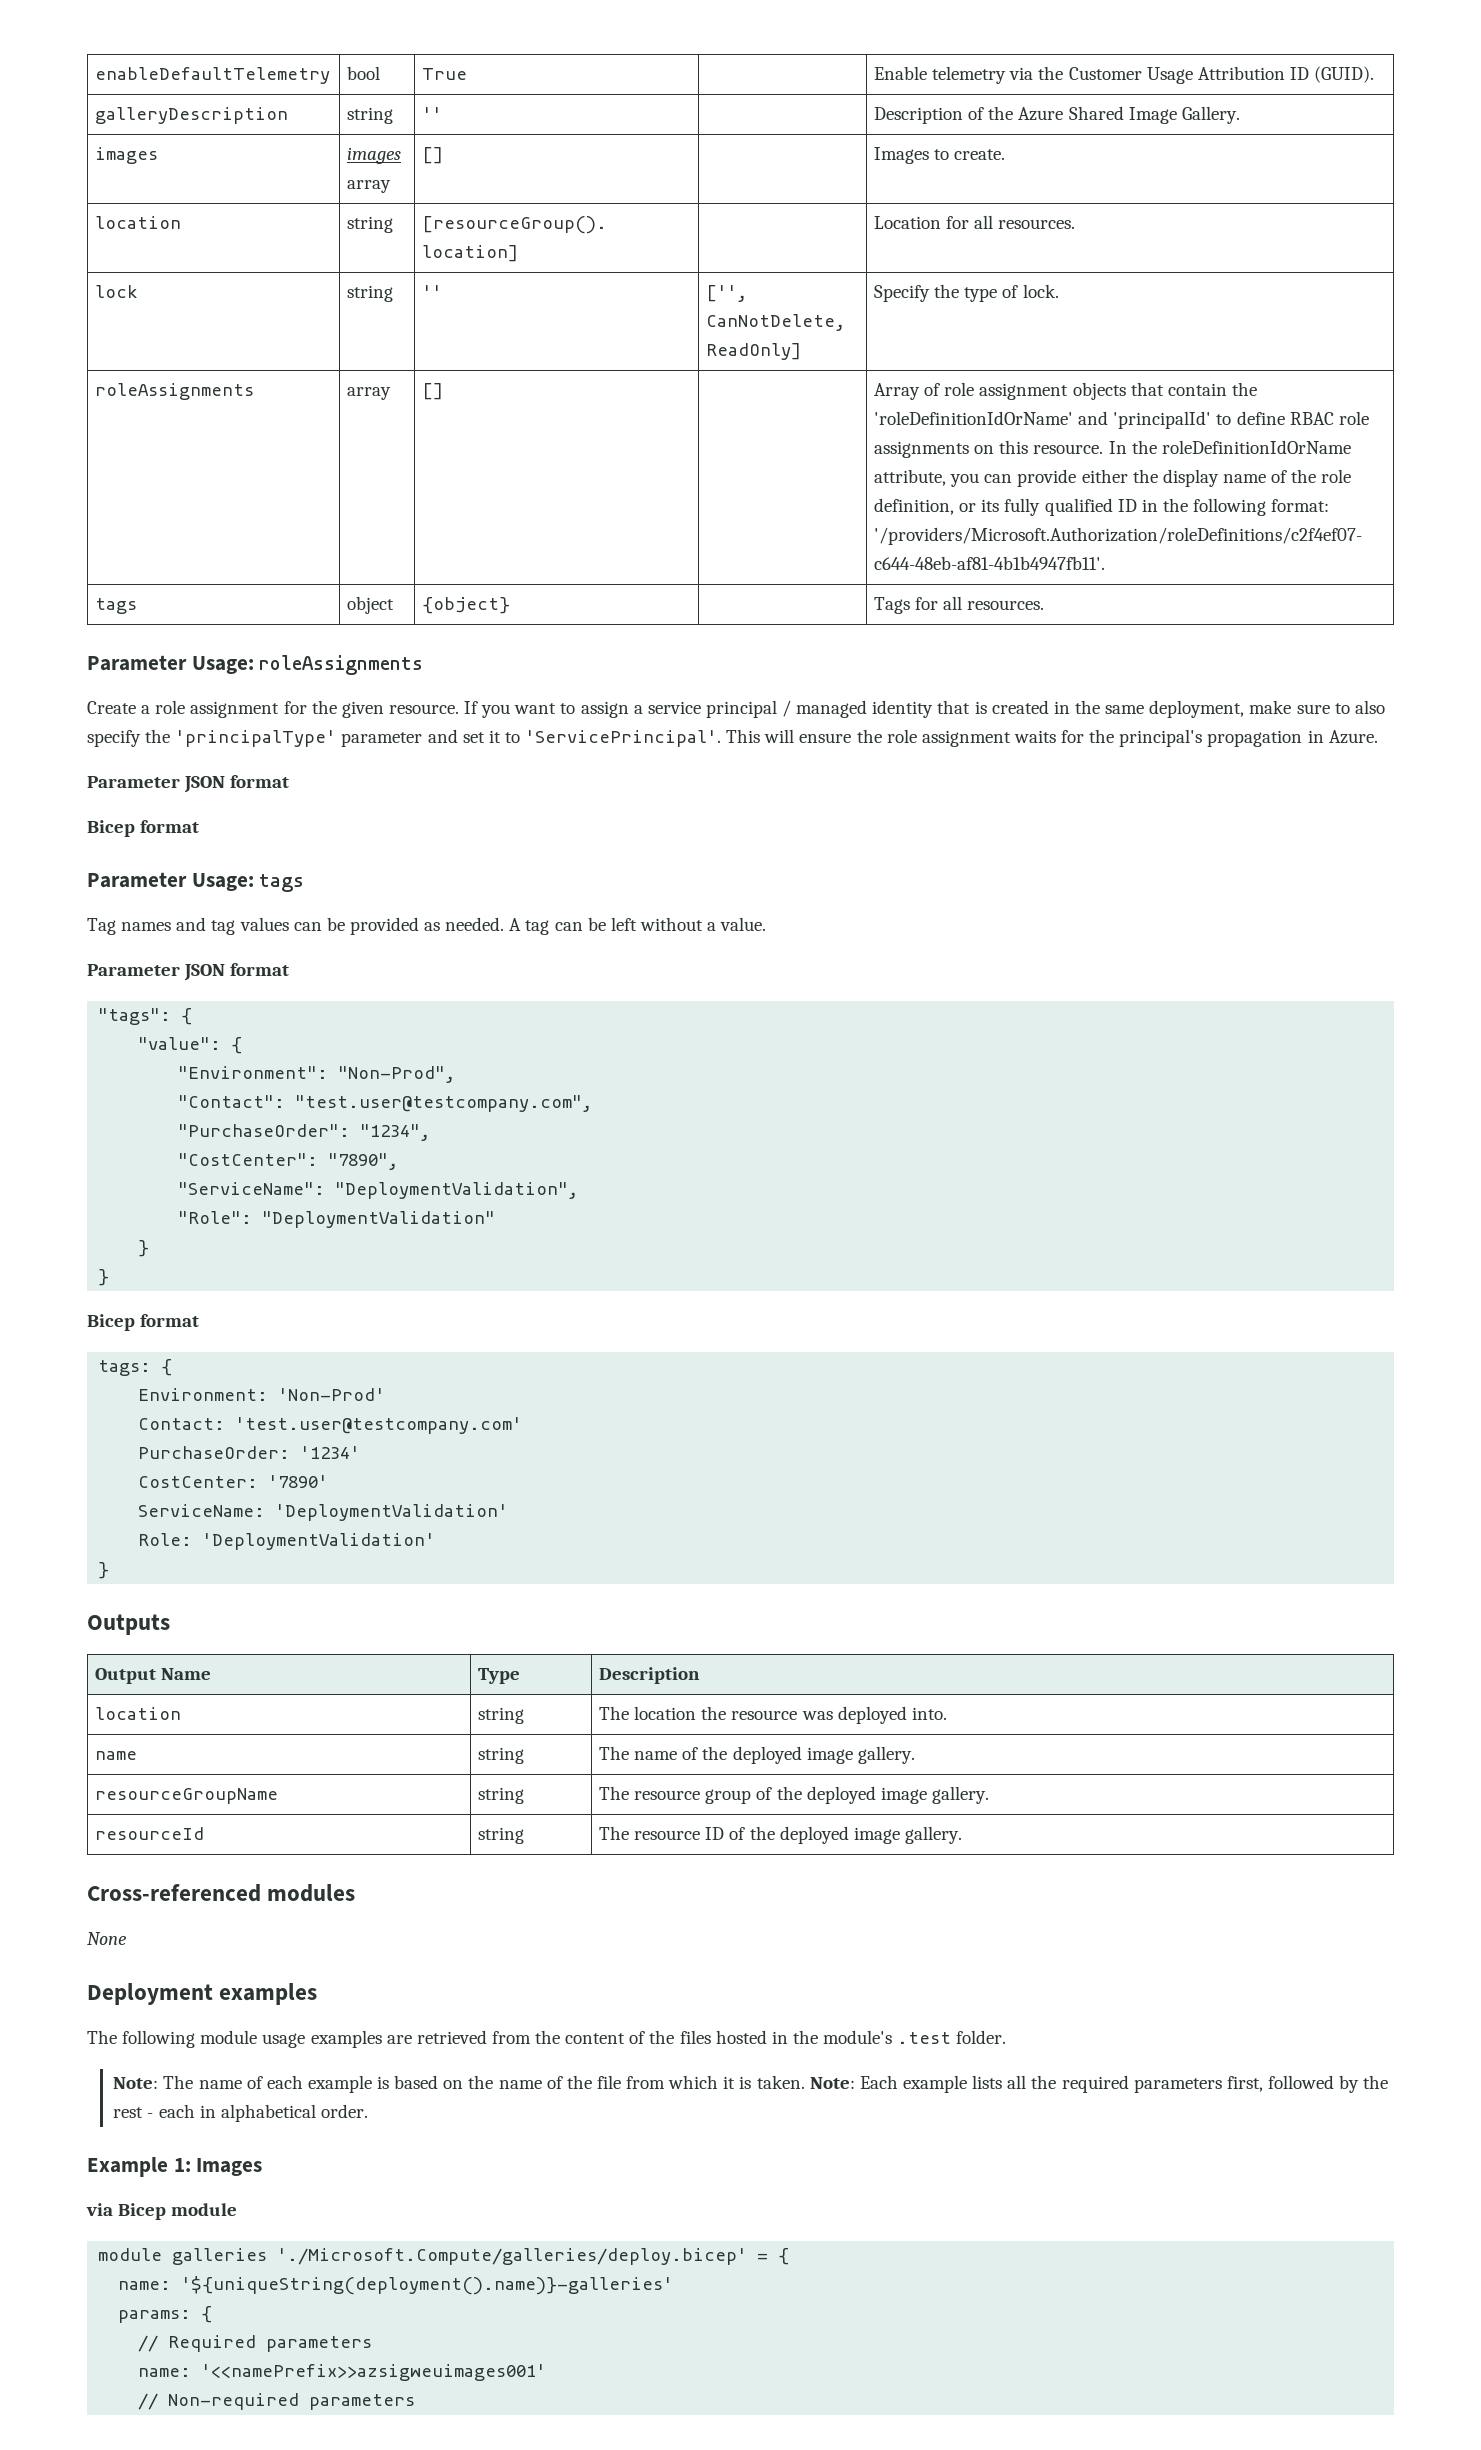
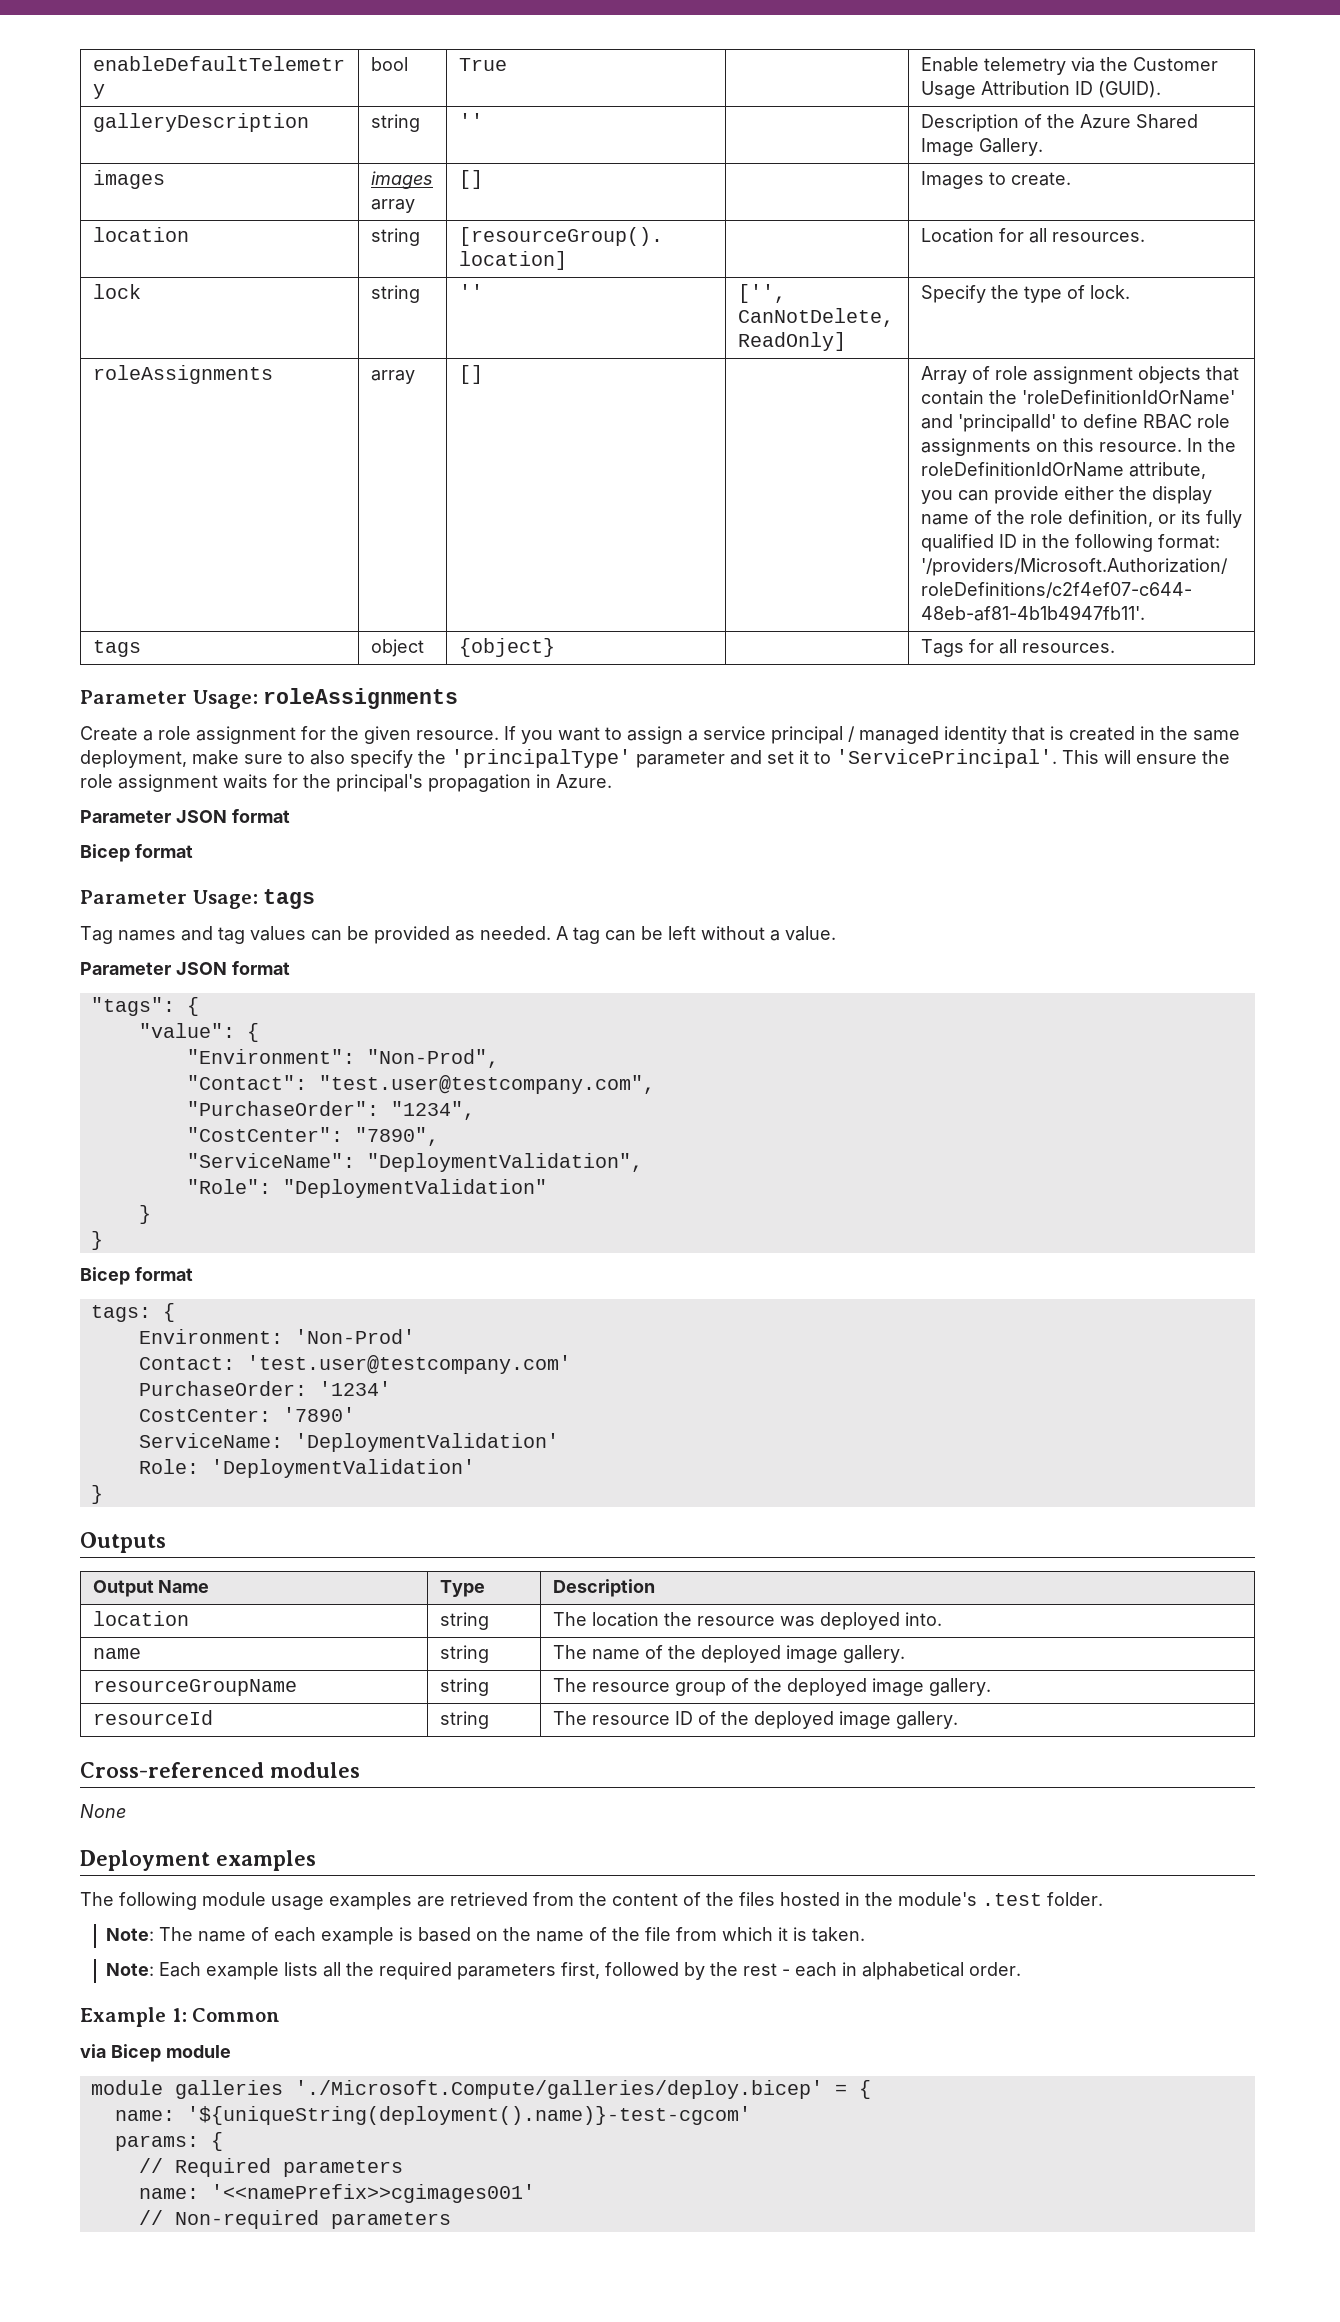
(805, 2082) none -> (866, 1934) //
[196,2158,263,2176] Images -> [192,2008,281,2022] Common
[181,2276,674,2295] '${uniqueString(deployment().name)}-galleries' -> [186,2106,751,2125] '${uniqueString(deployment().name)}-test-cgcom'
[201,2364,547,2381] '<<namePrefix>>azsigweuimages001' -> [210,2184,535,2203] '<<namePrefix>>cgimages001'

